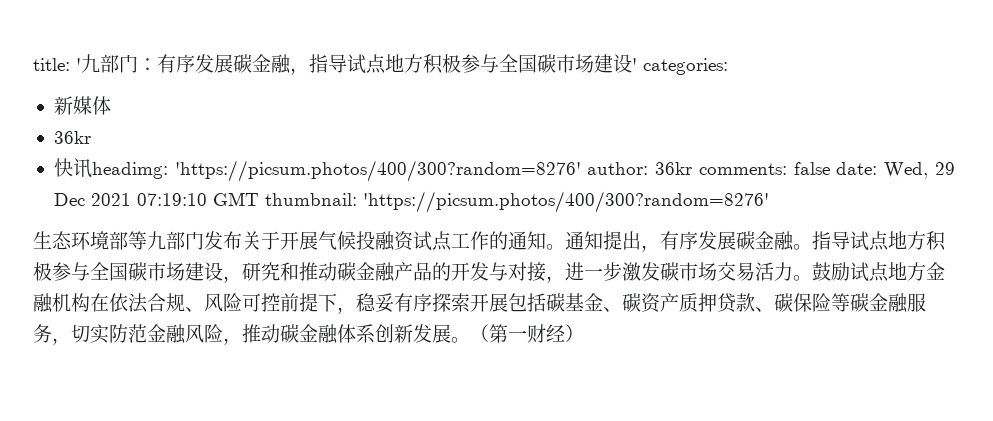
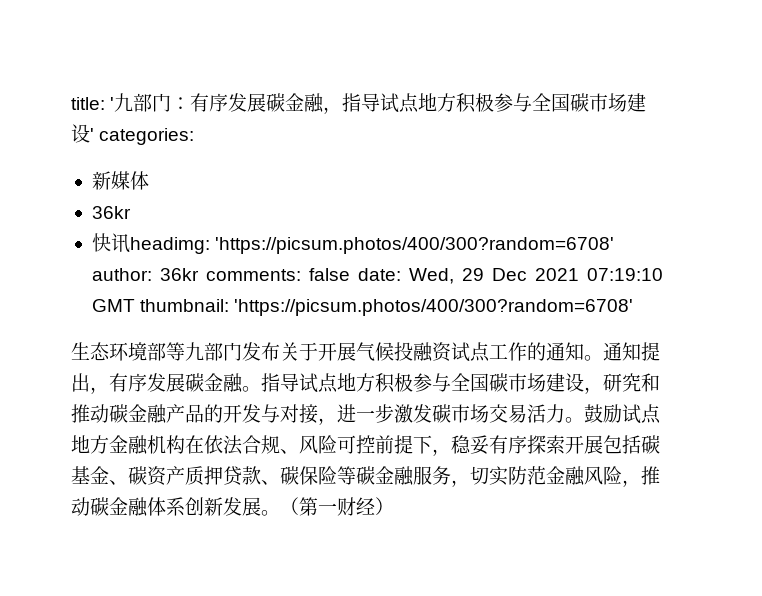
[174,160,581,182] 'https://picsum.photos/400/300?random=8276' -> [215,237,615,254] 'https://picsum.photos/400/300?random=6708'
[362,191,769,213] 'https://picsum.photos/400/300?random=8276' -> [234,299,634,316] 'https://picsum.photos/400/300?random=6708'

